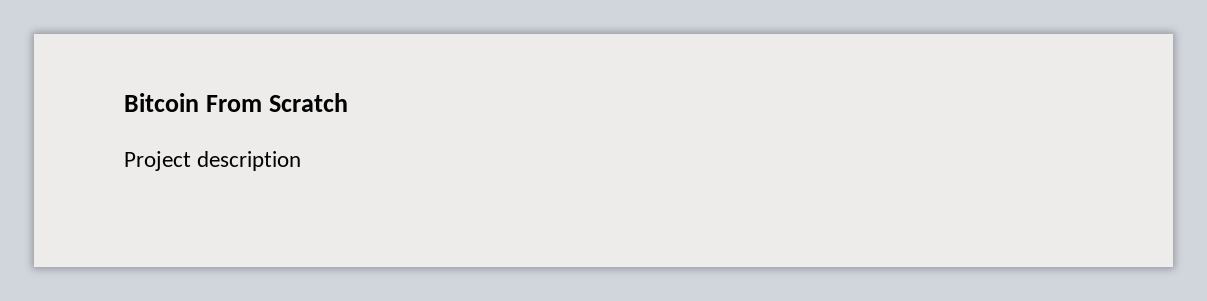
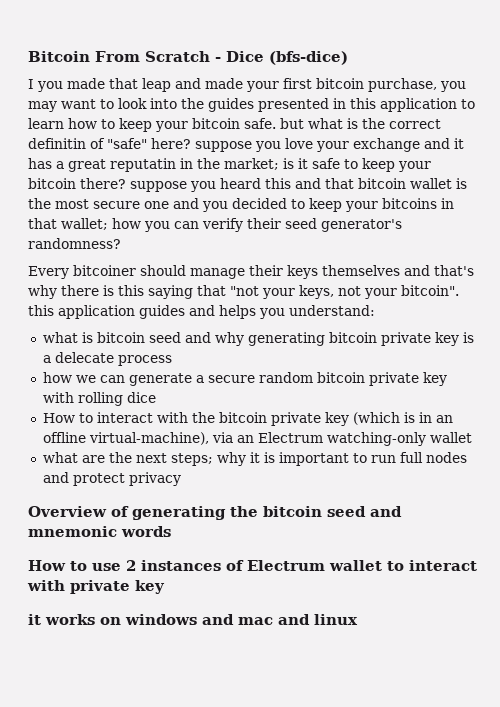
[124,151,302,171] // Project description -> [215,51,348,65] [28,78,466,92] [28,98,475,112] [28,118,441,132] [28,138,464,152] [28,158,431,172] [28,178,467,192] [28,198,454,212] [28,218,402,232] [28,238,121,249] [28,265,474,279] [28,285,459,299] [28,305,375,319] [42,332,474,346] [42,352,172,366] [42,372,447,386] [42,392,156,406] [42,412,453,426] [42,432,472,446] [42,452,467,466] [42,472,181,486] [28,506,402,520] [28,526,171,537] [28,560,477,571] [27,580,165,594] [28,614,358,625] - Dice (bfs-dice) // I you made that leap and made your first bitcoin purchase, you may want to look into the guides presented in this application to learn how to keep your bitcoin safe. but what is the correct definitin of "safe" here? suppose you love your exchange and it has a great reputatin in the market; is it safe to keep your bitcoin there? suppose you heard this and that bitcoin wallet is the most secure one and you decided to keep your bitcoins in that wallet; how you can verify their seed generator's randomness? // Every bitcoiner should manage their keys themselves and that's why there is this saying that "not your keys, not your bitcoin". this application guides and helps you understand: // what is bitcoin seed and why generating bitcoin private key is a delecate process // how we can generate a secure random bitcoin private key with rolling dice // How to interact with the bitcoin private key (which is in an offline virtual-machine), via an Electrum watching-only wallet // what are the next steps; why it is important to run full nodes and protect privacy // Overview of generating the bitcoin seed and mnemonic words // How to use 2 instances of Electrum wallet to interact with private key // it works on windows and mac and linux

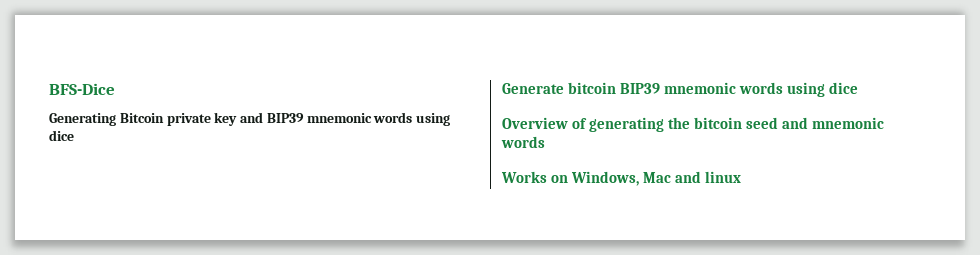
[28,51,348,65] [28,78,466,92] [28,98,475,112] [28,118,441,132] [28,138,464,152] [28,158,431,172] [28,178,467,192] [28,198,454,212] [28,218,402,232] [28,238,121,249] [28,265,474,279] [28,285,459,299] [28,305,375,319] [42,332,474,346] [42,352,172,366] [42,372,447,386] [42,392,156,406] [42,412,453,426] [42,432,472,446] [42,452,467,466] [42,472,181,486] Bitcoin From Scratch - Dice (bfs-dice) // I you made that leap and made your first bitcoin purchase, you may want to look into the guides presented in this application to learn how to keep your bitcoin safe. but what is the correct definitin of "safe" here? suppose you love your exchange and it has a great reputatin in the market; is it safe to keep your bitcoin there? suppose you heard this and that bitcoin wallet is the most secure one and you decided to keep your bitcoins in that wallet; how you can verify their seed generator's randomness? // Every bitcoiner should manage their keys themselves and that's why there is this saying that "not your keys, not your bitcoin". this application guides and helps you understand: // what is bitcoin seed and why generating bitcoin private key is a delecate process // how we can generate a secure random bitcoin private key with rolling dice // How to interact with the bitcoin private key (which is in an offline virtual-machine), via an Electrum watching-only wallet // what are the next steps; why it is important to run full nodes and protect privacy -> [49,83,115,95] [49,112,451,126] [49,130,74,141] [502,82,859,97] BFS-Dice // Generating Bitcoin private key and BIP39 mnemonic words using dice // Generate bitcoin BIP39 mnemonic words using dice
[28,560,477,571] [27,580,165,594] [28,614,273,625] How to use 2 instances of Electrum wallet to interact with private key // it works on windows and mac -> [501,171,672,186] Works on Windows, Mac

